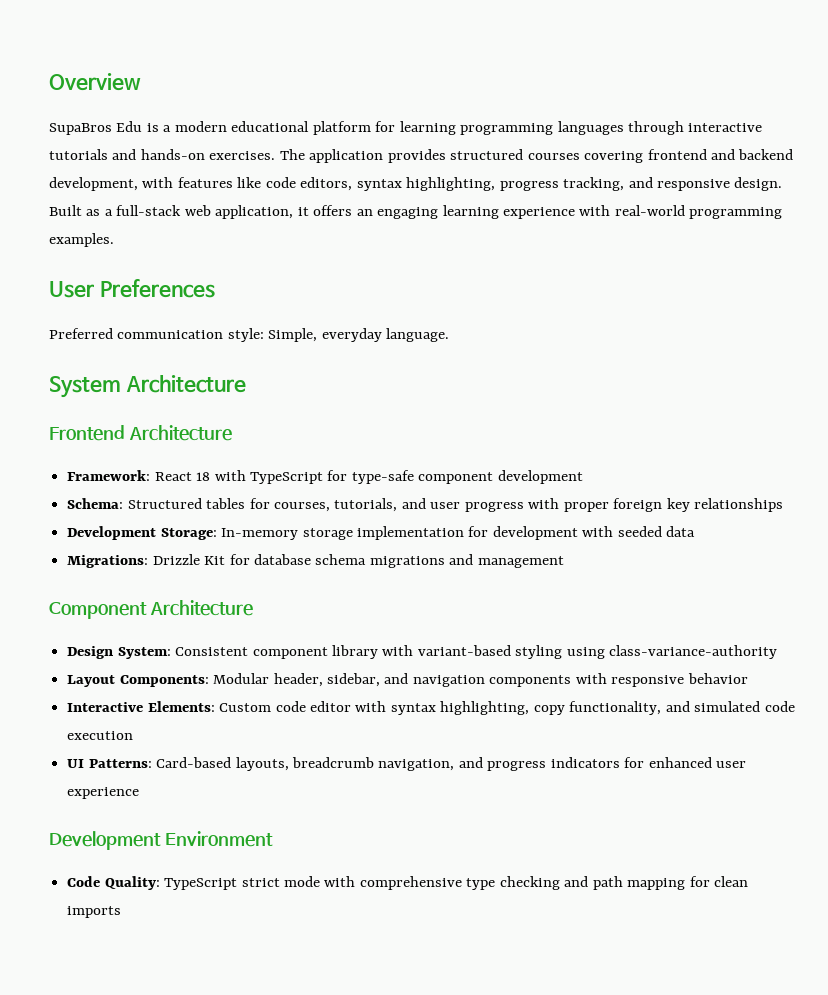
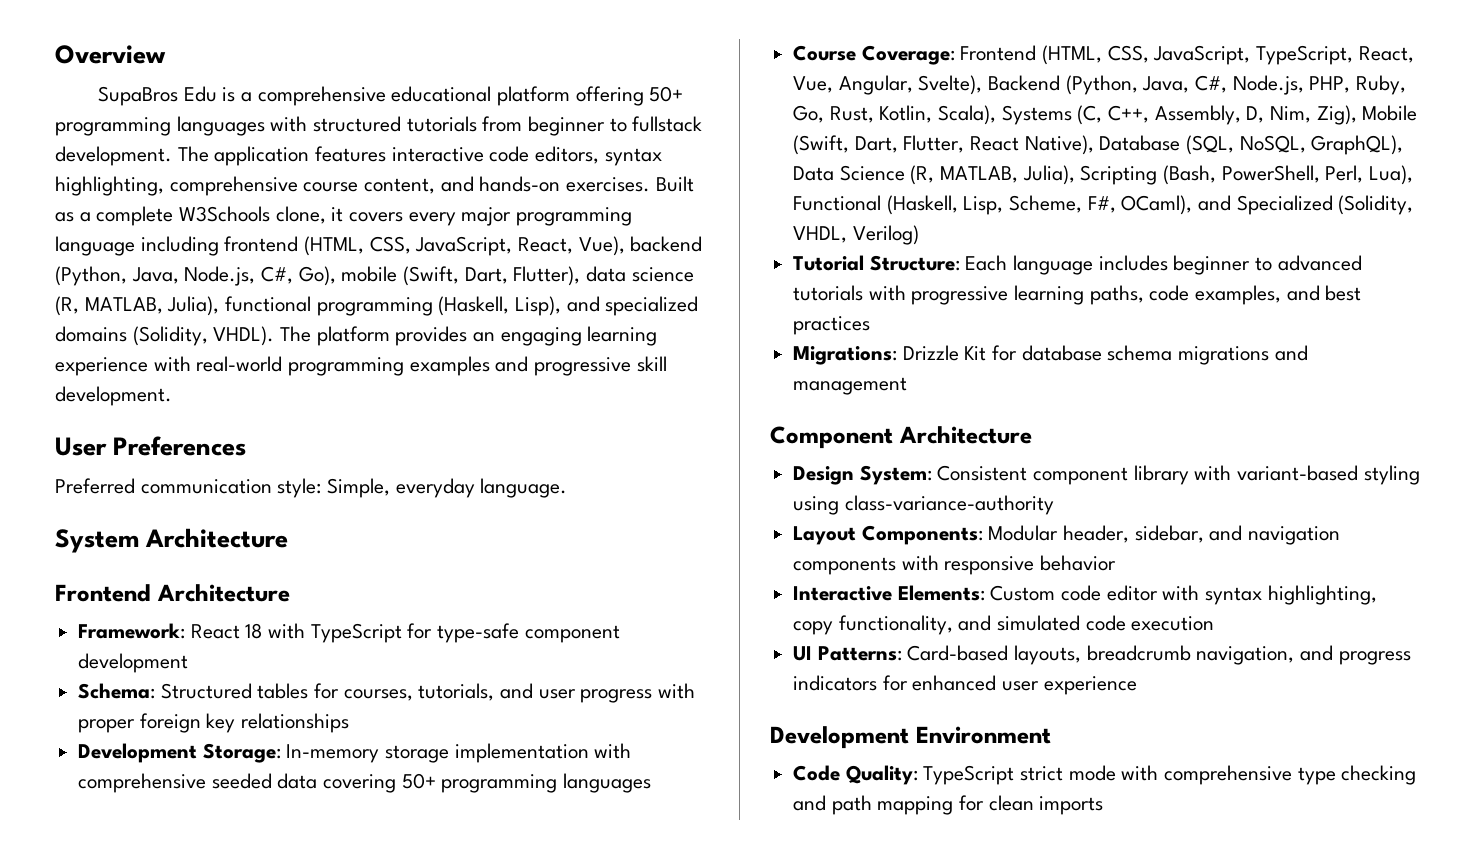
[174,121,227,132] modern -> [257,86,386,106] comprehensive
[375,121,763,135] [49,149,794,163] [49,177,783,191] [49,205,353,219] for learning programming languages through interactive tutorials and hands-on exercises. The application provides structured courses covering frontend and backend development, with features like code editors, syntax highlighting, progress tracking, and responsive design. Built as a full-stack web application, it offers -> [575,86,684,106] [55,116,703,136] [55,146,662,166] [55,176,694,196] [55,206,633,226] [55,236,703,256] [55,266,694,286] [55,296,699,316] [55,326,468,346] offering 50+ programming languages with structured tutorials from beginner to fullstack development. The application features interactive code editors, syntax highlighting, comprehensive course content, and hands-on exercises. Built as a complete W3Schools clone, it covers every major programming language including frontend (HTML, CSS, JavaScript, React, Vue), backend (Python, Java, Node.js, C#, Go), mobile (Swift, Dart, Flutter), data science (R, MATLAB, Julia), functional programming (Haskell, Lisp), and specialized domains (Solidity, VHDL). The platform provides
[49,233,114,247] examples. -> [409,356,667,376] [55,386,172,406] examples and progressive skill development.
[468,526,614,540] for development with -> [594,743,632,759] [78,773,207,793] with comprehensive
(696, 531) none -> [323,773,652,793] [793,45,1414,65] [793,75,1407,95] [793,105,1418,125] [793,135,1404,155] [793,165,1414,185] [793,195,1414,215] [793,225,919,245] [793,255,1362,275] [793,285,1362,305] [793,316,871,335] covering 50+ programming languages // Course Coverage: Frontend (HTML, CSS, JavaScript, TypeScript, React, Vue, Angular, Svelte), Backend (Python, Java, C#, Node.js, PHP, Ruby, Go, Rust, Kotlin, Scala), Systems (C, C++, Assembly, D, Nim, Zig), Mobile (Swift, Dart, Flutter, React Native), Database (SQL, NoSQL, GraphQL), Data Science (R, MATLAB, Julia), Scripting (Bash, PowerShell, Perl, Lua), Functional (Haskell, Lisp, Scheme, F#, OCaml), and Specialized (Solidity, VHDL, Verilog) // Tutorial Structure: Each language includes beginner to advanced tutorials with progressive learning paths, code examples, and best practices

